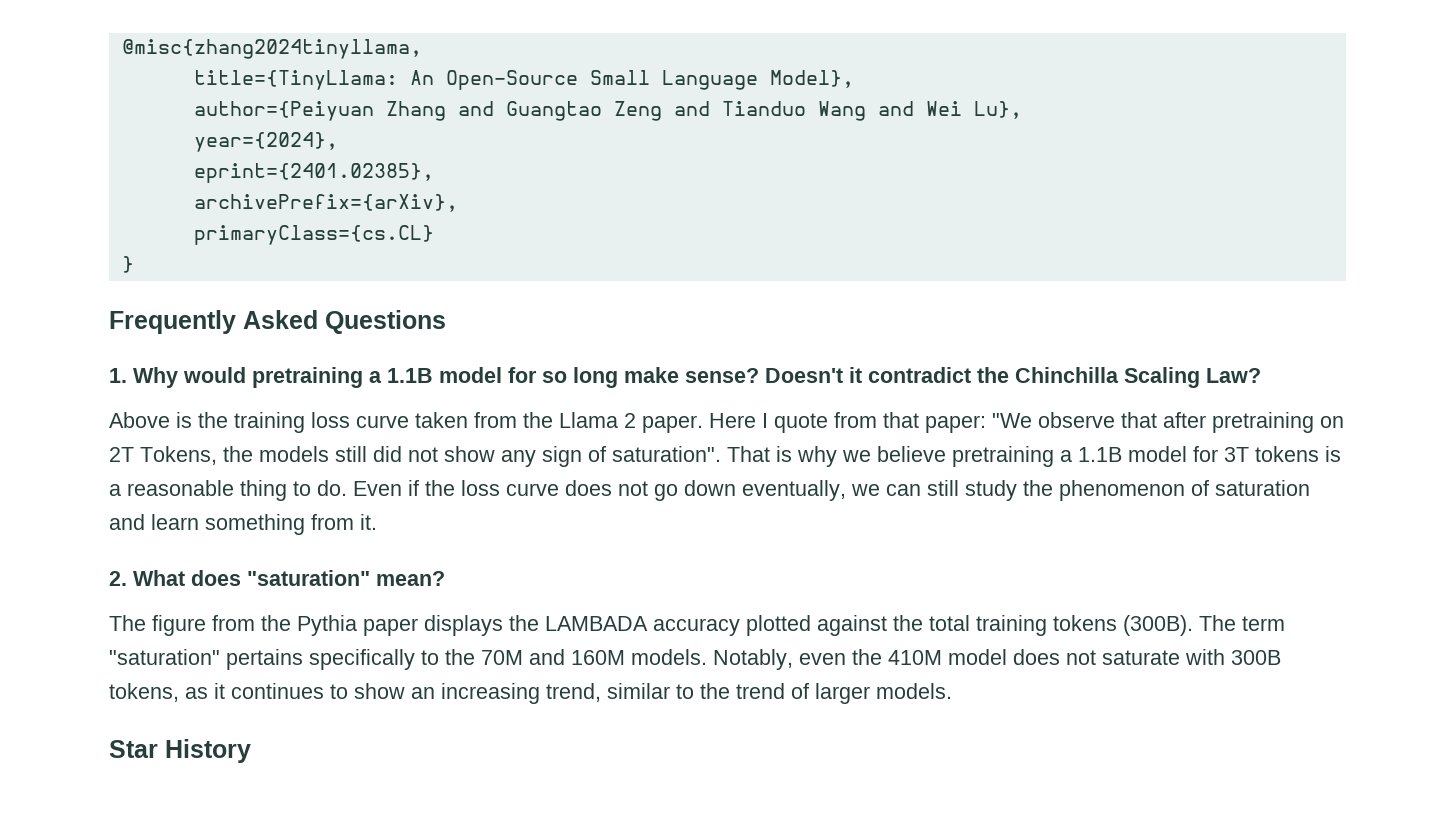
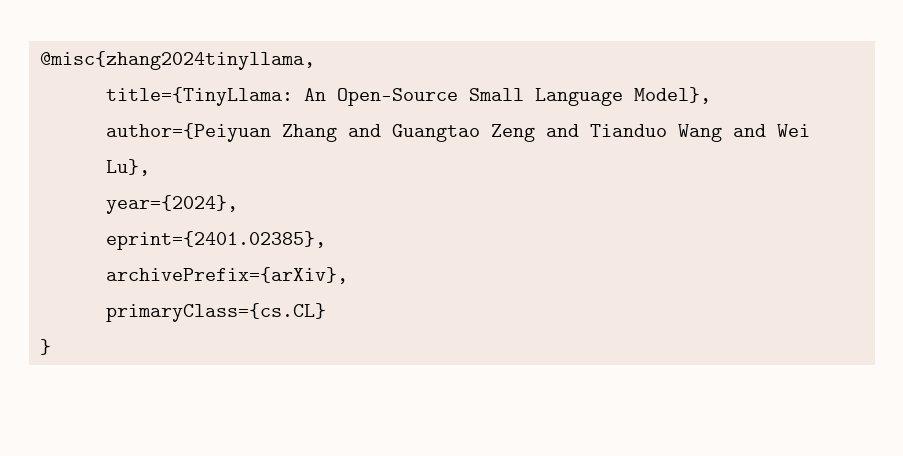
[109,310,446,334] [109,367,1261,388] [109,412,1344,433] [109,446,1341,467] [109,480,1310,501] [109,514,377,535] [109,570,445,586] [109,615,1285,636] [109,649,1281,670] [109,683,952,704] [109,739,251,763] // Frequently Asked Questions // 1. Why would pretraining a 1.1B model for so long make sense? Doesn't it contradict the Chinchilla Scaling Law? // Above is the training loss curve taken from the Llama 2 paper. Here I quote from that paper: "We observe that after pretraining on 2T Tokens, the models still did not show any sign of saturation". That is why we believe pretraining a 1.1B model for 3T tokens is a reasonable thing to do. Even if the loss curve does not go down eventually, we can still study the phenomenon of saturation and learn something from it. // 2. What does "saturation" mean? // The figure from the Pythia paper displays the LAMBADA accuracy plotted against the total training tokens (300B). The term "saturation" pertains specifically to the 70M and 160M models. Notably, even the 410M model does not saturate with 300B tokens, as it continues to show an increasing trend, similar to the trend of larger models. // Star History -> (52, 347) none

